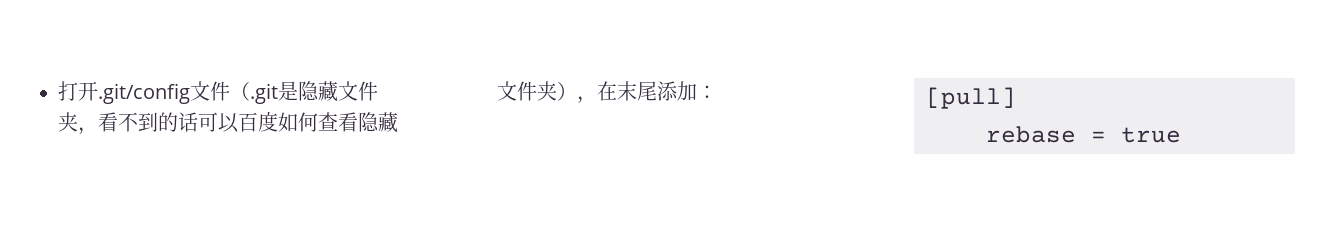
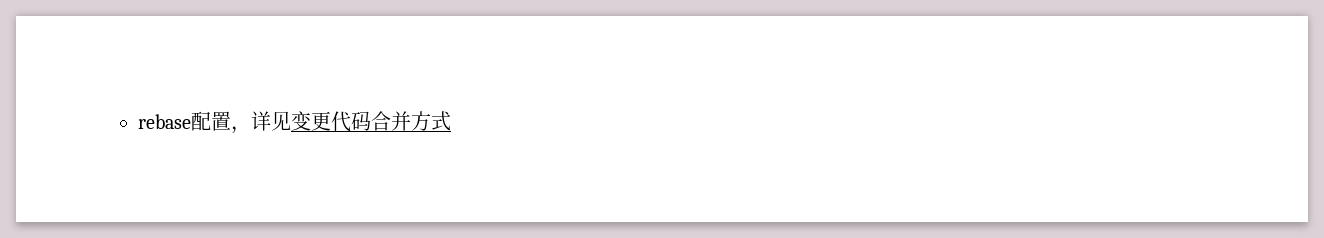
[58,81,378,104] [58,111,398,135] [497,81,717,104] [926,87,1016,109] [986,126,1181,143] 打开.git/config文件（.git是隐藏文件夹，看不到的话可以百度如何查看隐藏文件夹），在末尾添加： // [pull] // rebase = true -> [138,111,451,134] rebase配置，详见变更代码合并方式

